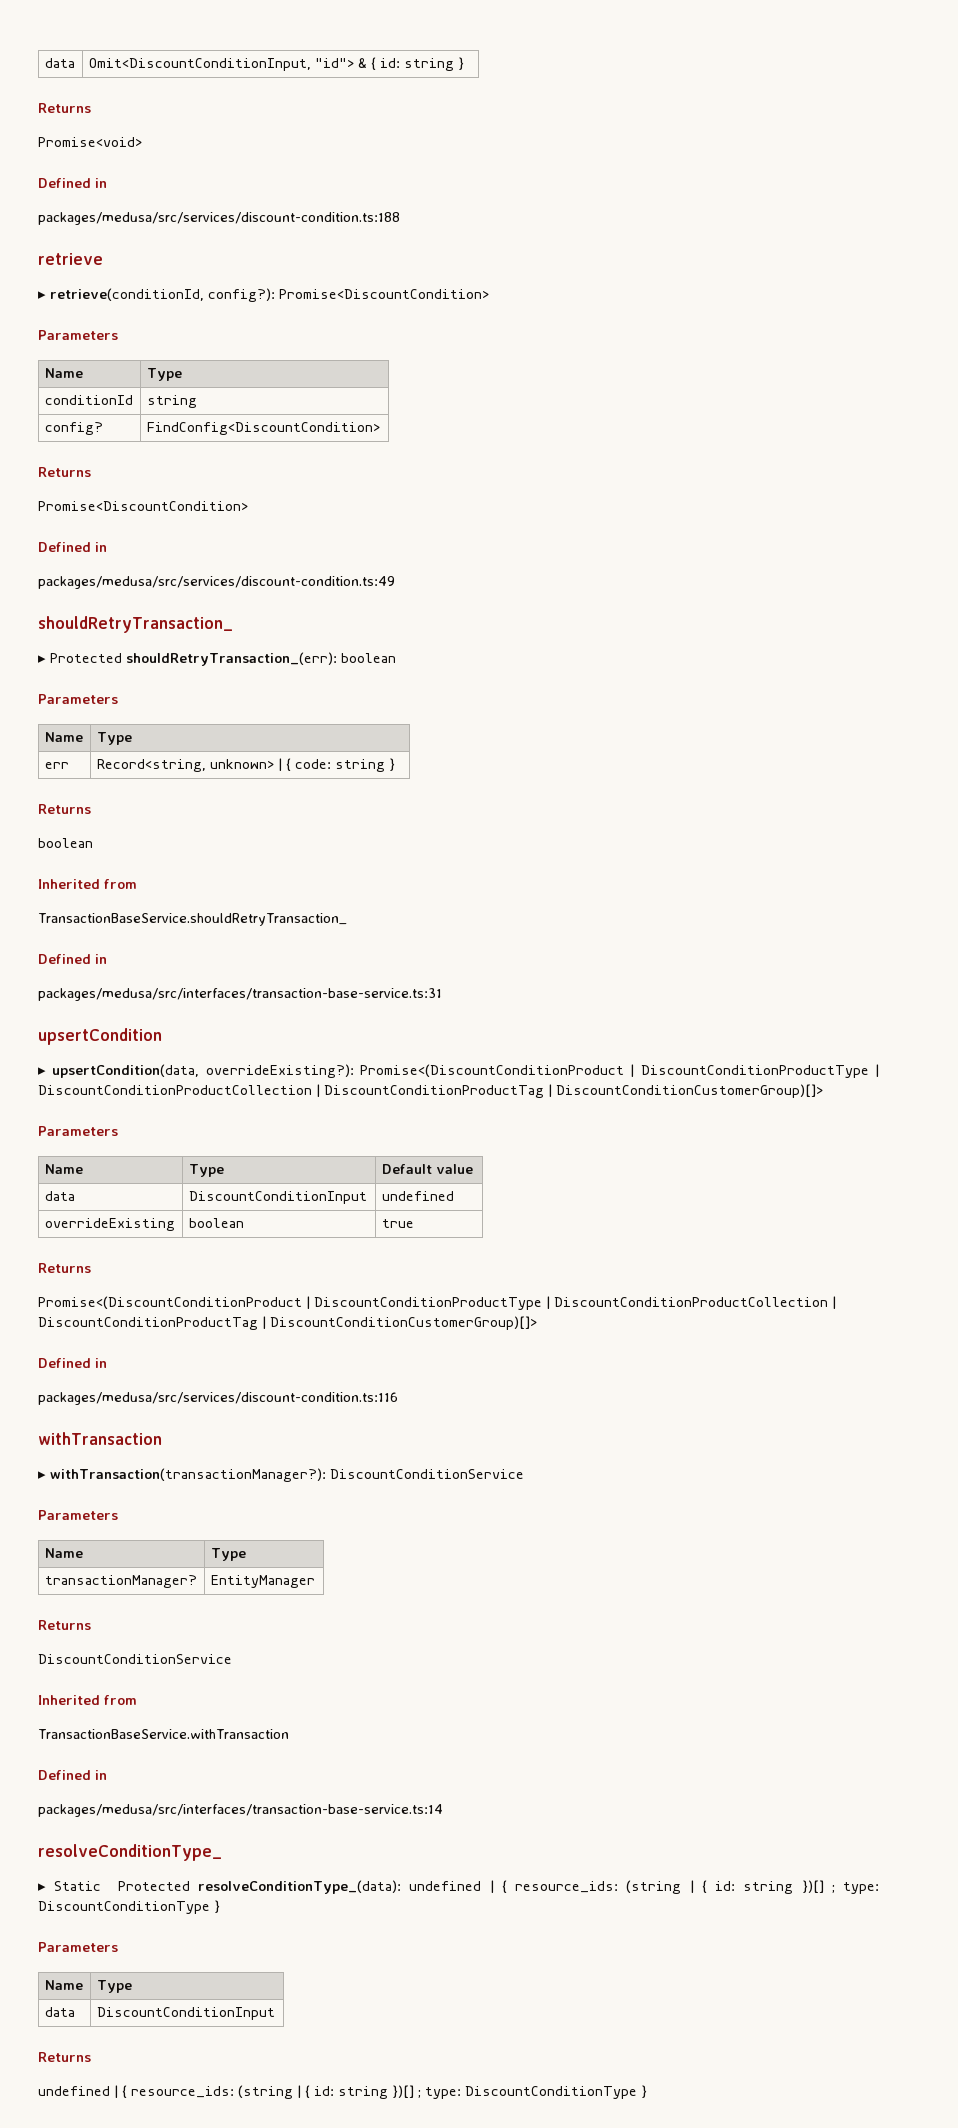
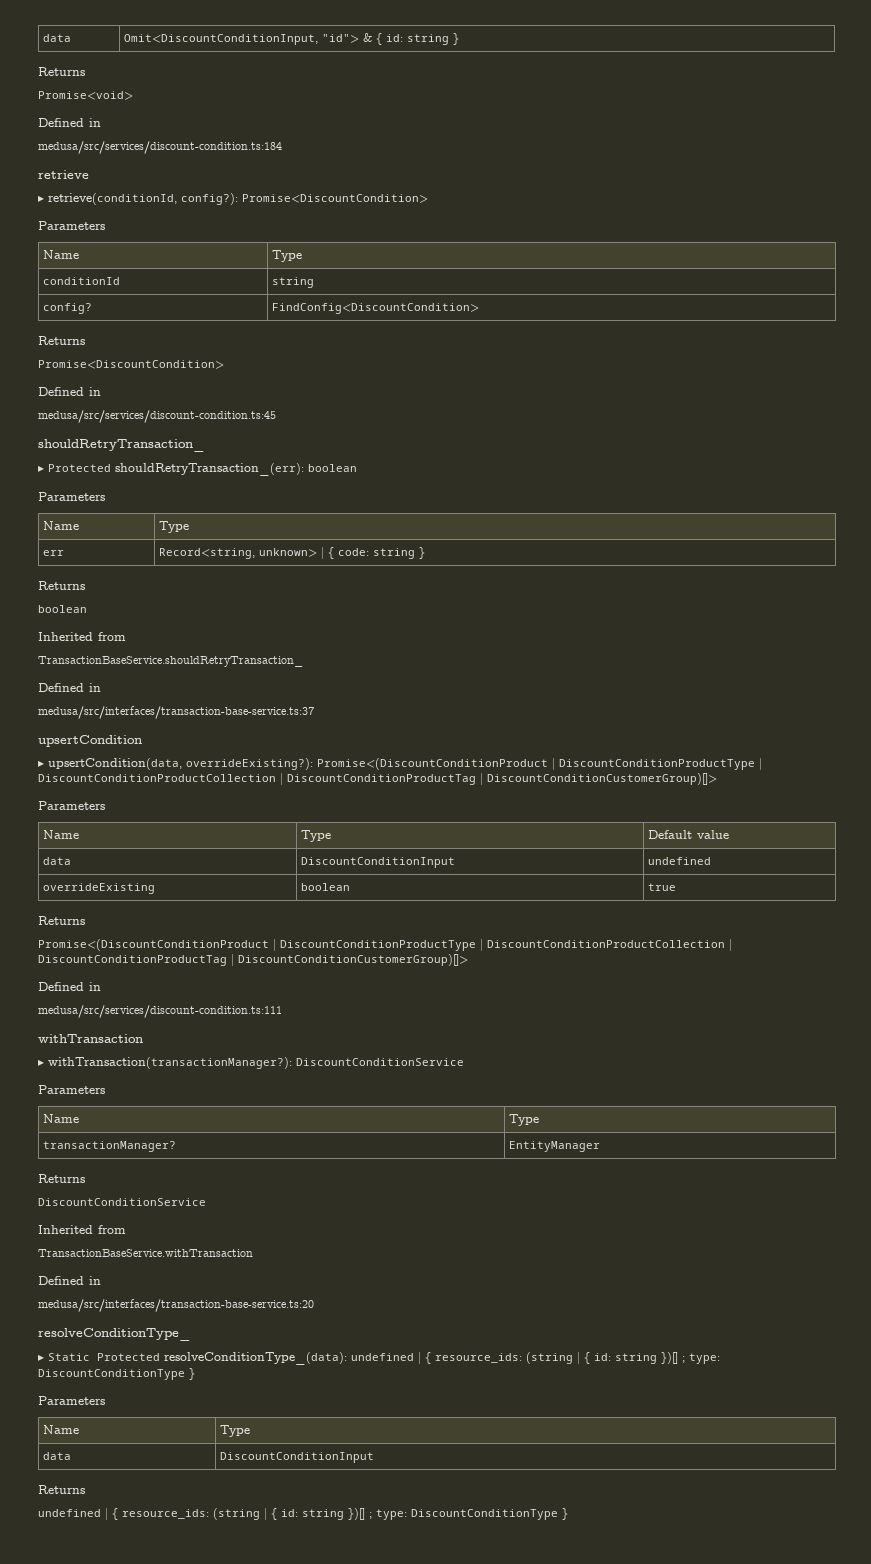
[38,212,400,225] packages/medusa/src/services/discount-condition.ts:188 -> [38,141,282,154] medusa/src/services/discount-condition.ts:184
[38,576,395,589] packages/medusa/src/services/discount-condition.ts:49 -> [38,410,276,423] medusa/src/services/discount-condition.ts:45
[38,988,442,1001] packages/medusa/src/interfaces/transaction-base-service.ts:31 -> [38,706,314,719] medusa/src/interfaces/transaction-base-service.ts:37
[38,1392,398,1405] packages/medusa/src/services/discount-condition.ts:116 -> [38,1005,282,1018] medusa/src/services/discount-condition.ts:111
[38,1804,443,1817] packages/medusa/src/interfaces/transaction-base-service.ts:14 -> [38,1299,314,1312] medusa/src/interfaces/transaction-base-service.ts:20

